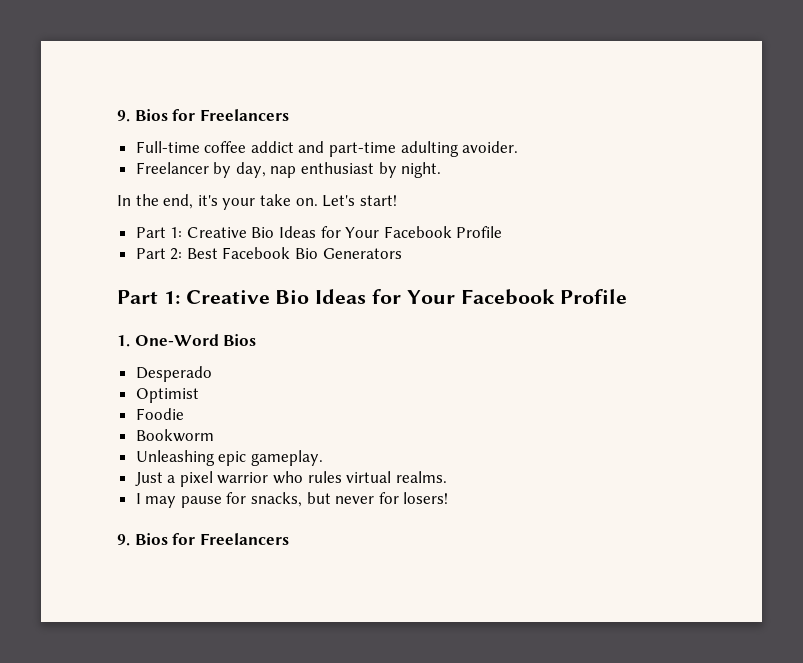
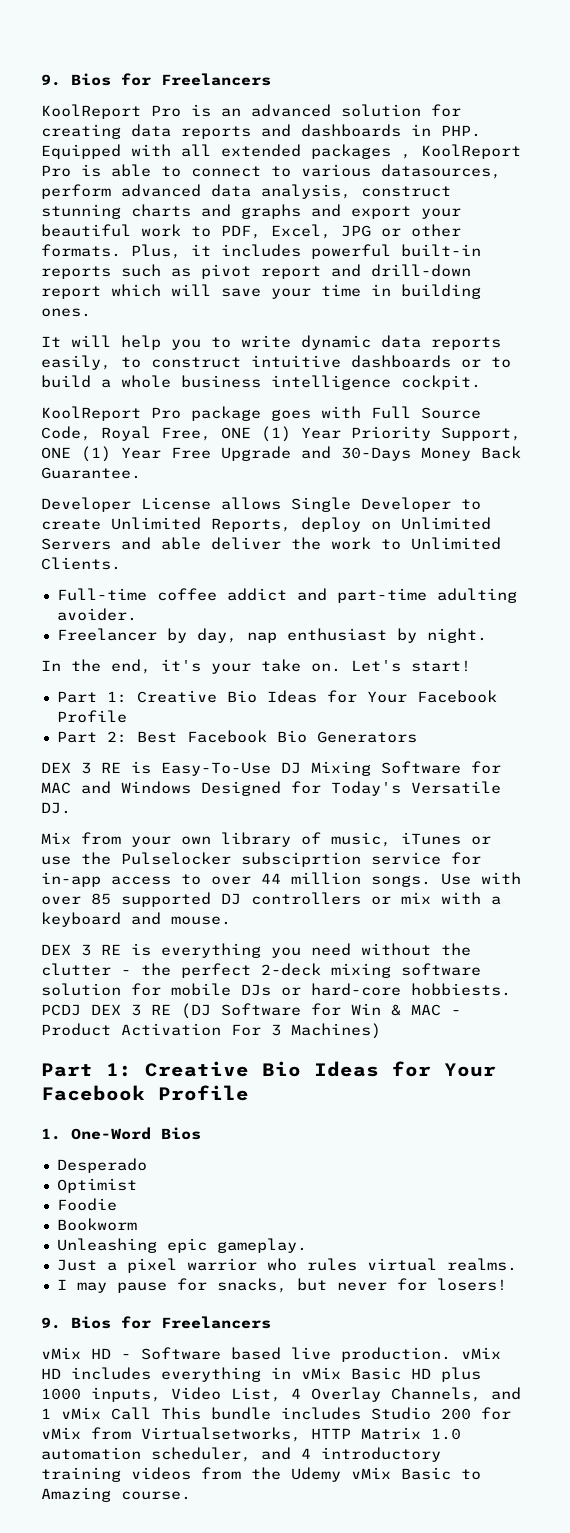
[117,109,289,122] 9. Bios for Freelancers -> [41,73,271,86] [41,104,461,119] [41,124,481,139] [41,144,521,159] [41,164,501,179] [41,184,451,199] [41,204,461,219] [41,224,461,239] [41,244,481,259] [41,264,471,279] [41,284,481,299] [41,308,91,317] [41,335,501,350] [41,355,511,370] [41,375,481,390] [41,406,481,421] [41,426,521,442] [41,446,521,462] [41,467,141,479] [41,497,481,512] [41,517,491,532] [41,537,501,550] [41,557,121,570] 9. Bios for Freelancers // KoolReport Pro is an advanced solution for creating data reports and dashboards in PHP. Equipped with all extended packages , KoolReport Pro is able to connect to various datasources, perform advanced data analysis, construct stunning charts and graphs and export your beautiful work to PDF, Excel, JPG or other formats. Plus, it includes powerful built-in reports such as pivot report and drill-down report which will save your time in building ones. // It will help you to write dynamic data reports easily, to construct intuitive dashboards or to build a whole business intelligence cockpit. // KoolReport Pro package goes with Full Source Code, Royal Free, ONE (1) Year Priority Support, ONE (1) Year Free Upgrade and 30-Days Money Back Guarantee. // Developer License allows Single Developer to create Unlimited Reports, deploy on Unlimited Servers and able deliver the work to Unlimited Clients.
(402, 253) none -> [41,761,501,776] [41,781,501,796] [41,802,71,814] [41,832,491,847] [41,852,481,867] [41,872,521,887] [41,892,501,907] [41,912,231,927] [41,943,471,958] [41,963,481,978] [41,983,511,996] [41,1003,461,1019] [41,1023,381,1039] // DEX 3 RE is Easy-To-Use DJ Mixing Software for MAC and Windows Designed for Today's Versatile DJ. // Mix from your own library of music, iTunes or use the Pulselocker subsciprtion service for in-app access to over 44 million songs. Use with over 85 supported DJ controllers or mix with a keyboard and mouse. // DEX 3 RE is everything you need without the clutter - the perfect 2-deck mixing software solution for mobile DJs or hard-core hobbiests. PCDJ DEX 3 RE (DJ Software for Win & MAC - Product Activation For 3 Machines)
(289, 539) none -> [41,1347,501,1362] [41,1367,481,1382] [41,1387,521,1402] [41,1407,511,1420] [41,1427,461,1442] [41,1447,441,1462] [41,1467,481,1482] [41,1487,191,1502] // vMix HD - Software based live production. vMix HD includes everything in vMix Basic HD plus 1000 inputs, Video List, 4 Overlay Channels, and 1 vMix Call This bundle includes Studio 200 for vMix from Virtualsetworks, HTTP Matrix 1.0 automation scheduler, and 4 introductory training videos from the Udemy vMix Basic to Amazing course.

